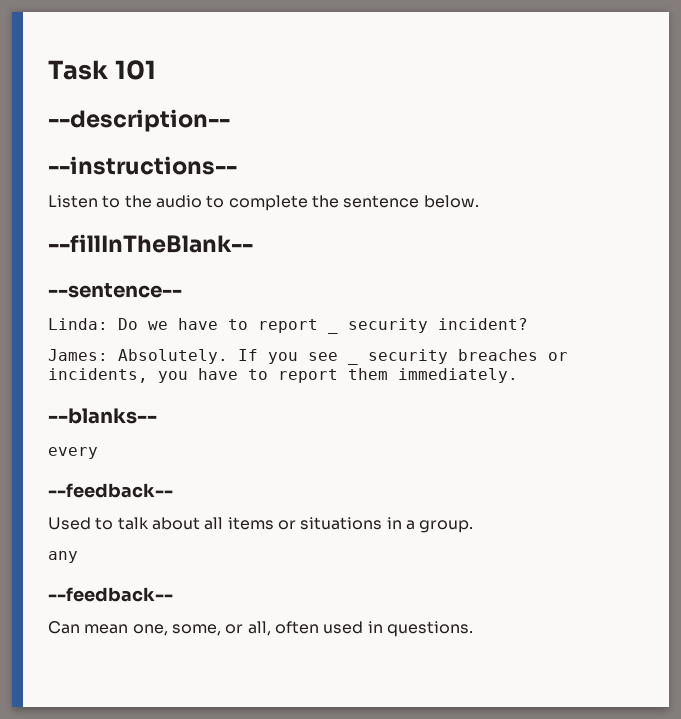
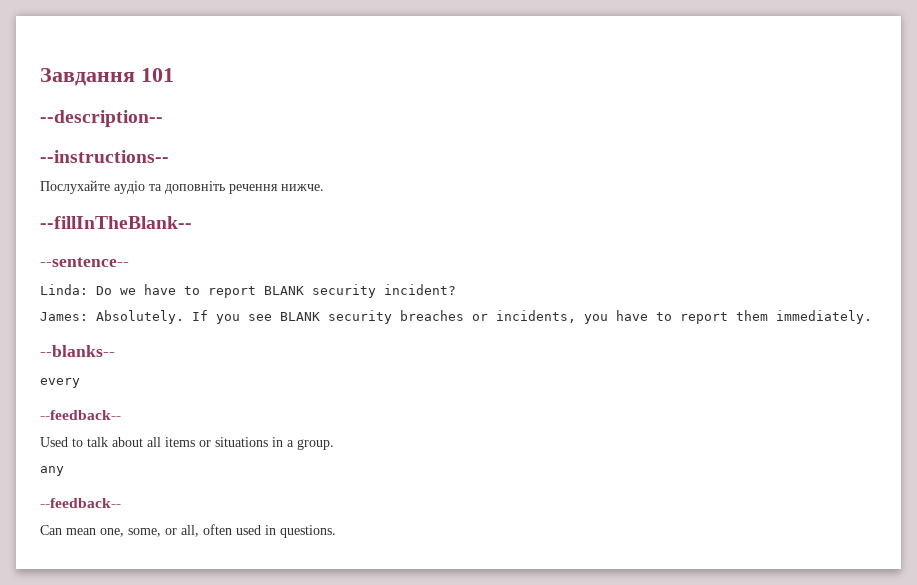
[48,60,108,80] Task -> [40,68,135,86] Завдання
[48,195,479,211] Listen to the audio to complete the sentence below. -> [40,180,324,194] Послухайте аудіо та доповніть речення нижче.
[328,330,338,334] _ -> [264,286,304,295] BLANK
[348,361,358,365] _ -> [280,312,320,321] BLANK

